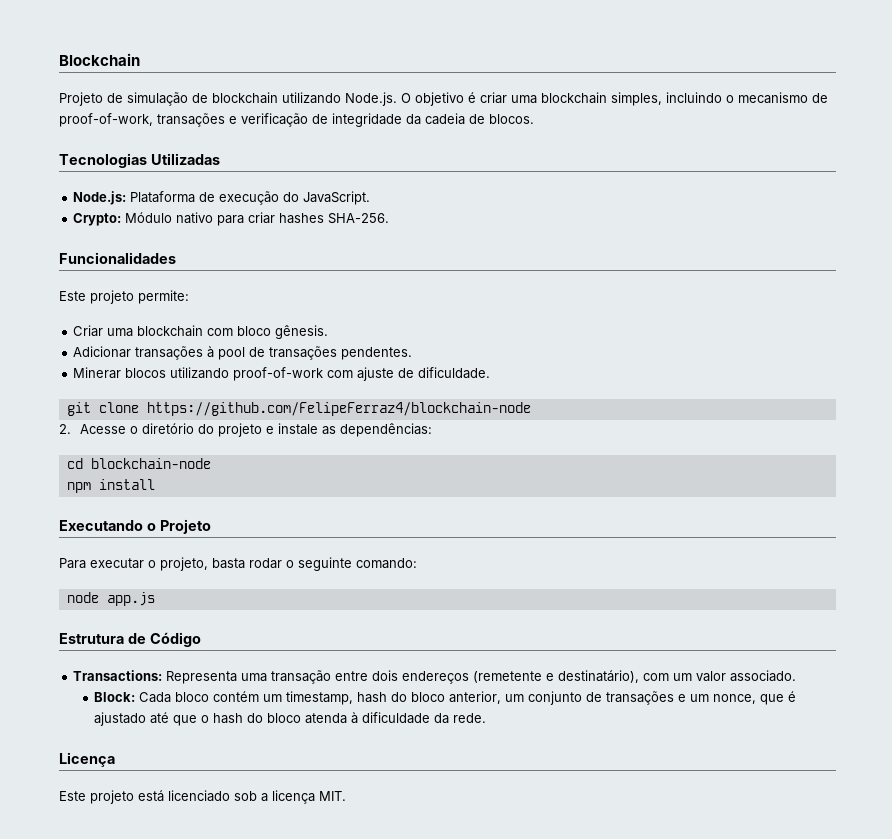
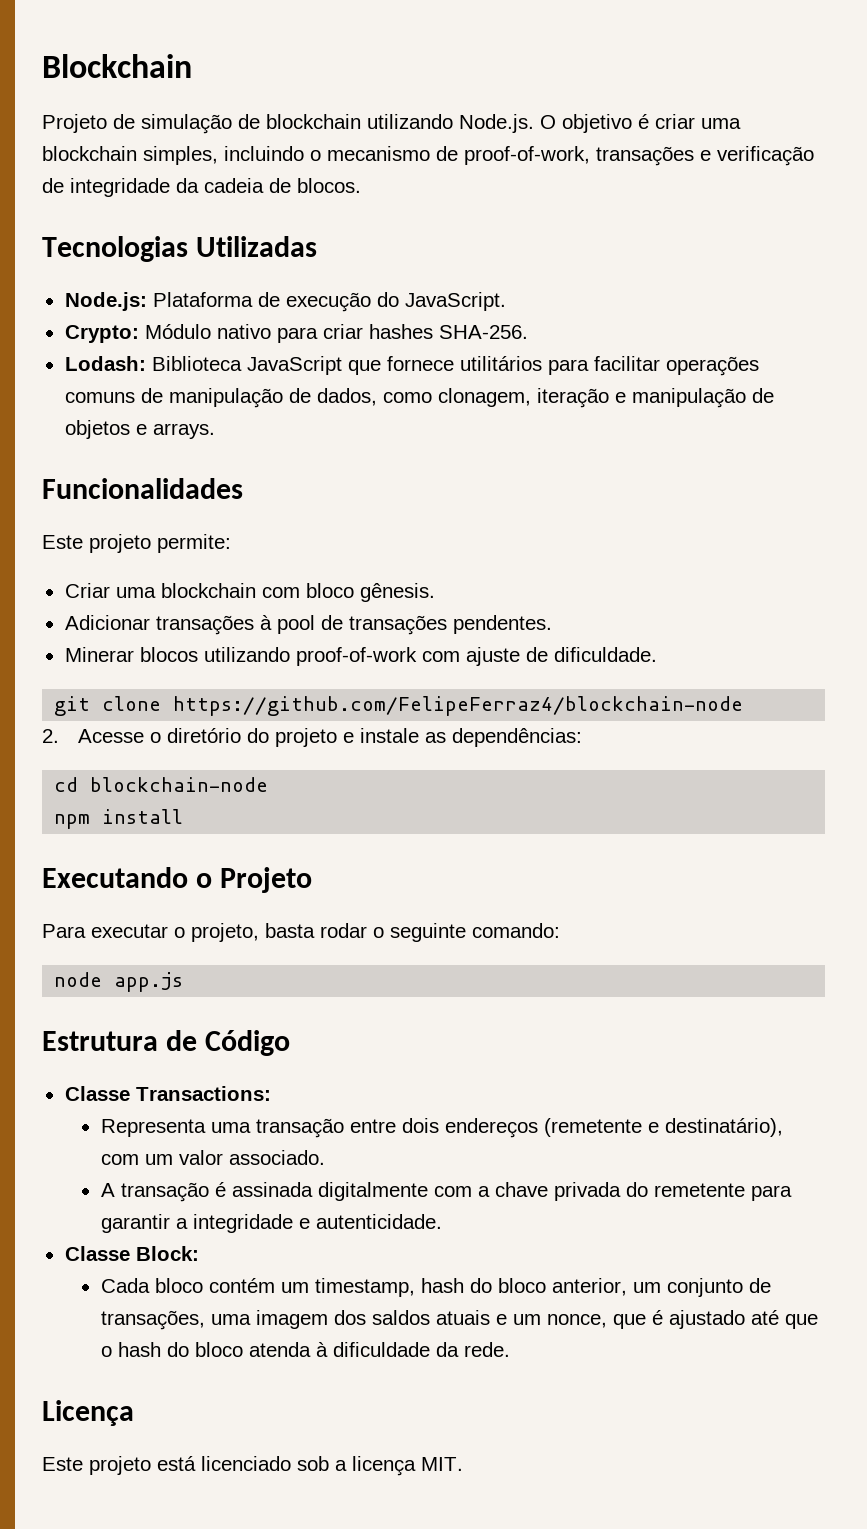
(390, 218) none -> [64,356,759,376] [64,388,774,408] [64,420,215,439] // Lodash: Biblioteca JavaScript que fornece utilitários para facilitar operações comuns de manipulação de dados, como clonagem, iteração e manipulação de objetos e arrays.
(201, 639) none -> [64,1086,130,1101] Classe
(163, 675) none -> (271, 1093) //
(797, 676) none -> [100,1182,792,1202] [100,1214,442,1233] [64,1246,130,1261] A transação é assinada digitalmente com a chave privada do remetente para garantir a integridade e autenticidade. // Classe
(136, 697) none -> (199, 1253) //
[606,691,675,705] transações -> [100,1310,490,1330] transações, uma imagem dos saldos atuais

